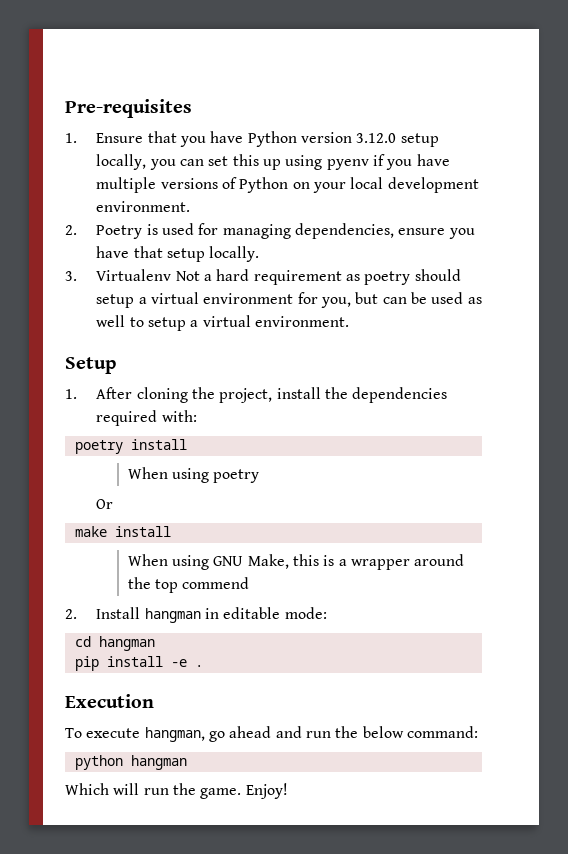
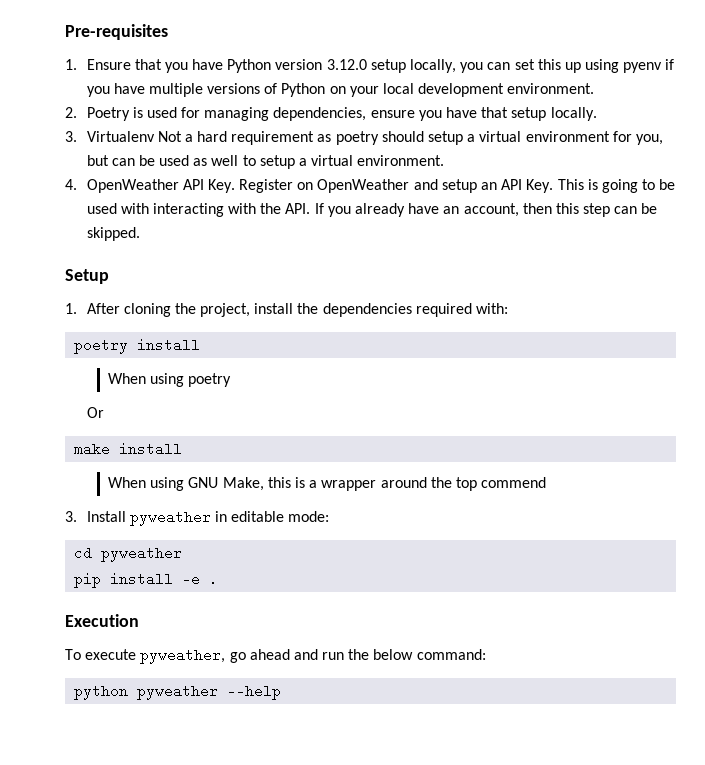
(349, 321) none -> [65,179,676,193] [86,203,658,217] [86,227,140,241] // 4. OpenWeather API Key. Register on OpenWeather and setup an API Key. This is going to be used with interacting with the API. If you already have an account, then this step can be skipped.
[65,607,201,623] 2. Install hangman -> [65,510,211,526] 3. Install pyweather
[98,636,155,651] hangman -> [101,546,183,562] pyweather
[144,727,205,742] hangman, -> [140,648,226,664] pyweather,
[130,755,187,770] [65,783,288,799] hangman // Which will run the game. Enjoy! -> [137,684,282,700] pyweather --help

